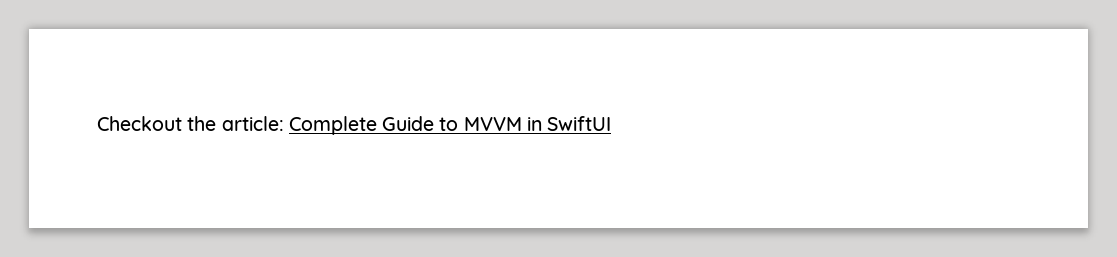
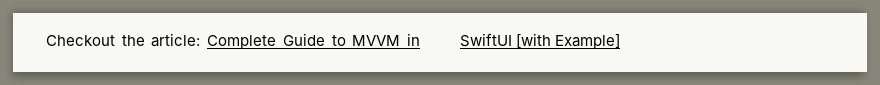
(612, 123) none -> [516,33,621,49] [with Example]

